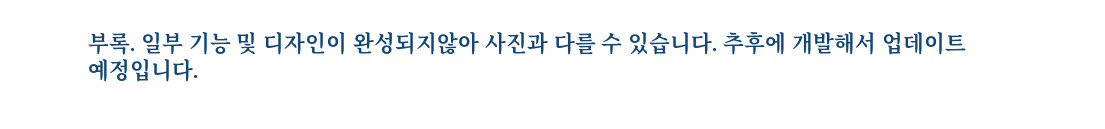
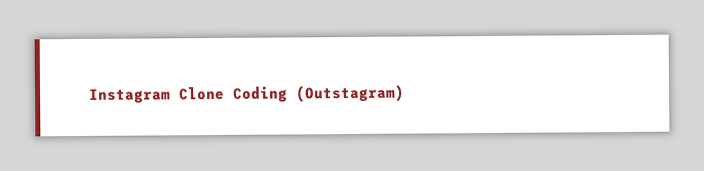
[88,31,966,55] [88,58,198,82] 부록. 일부 기능 및 디자인이 완성되지않아 사진과 다를 수 있습니다. 추후에 개발해서 업데이트 예정입니다. -> [89,84,405,104] Instagram Clone Coding (Outstagram)

